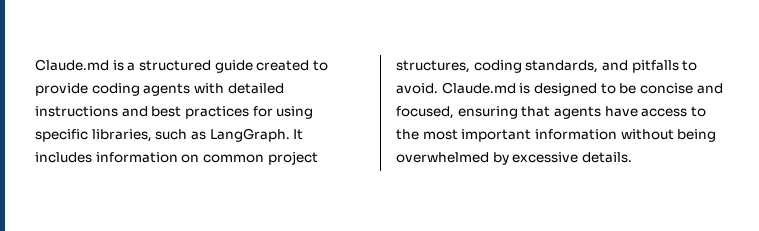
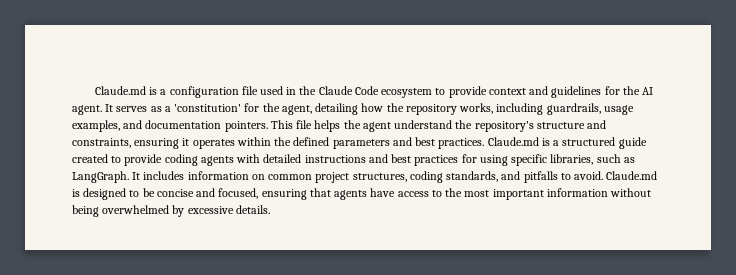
[35,59,136,71] Claude.md is a -> [94,86,654,98] [72,103,634,115] [72,120,607,132] [72,137,560,149] Claude.md is a configuration file used in the Claude Code ecosystem to provide context and guidelines for the AI agent. It serves as a 'constitution' for the agent, detailing how the repository works, including guardrails, usage examples, and documentation pointers. This file helps the agent understand the repository's structure and constraints, ensuring it operates within the defined parameters and best practices. Claude.md is a

